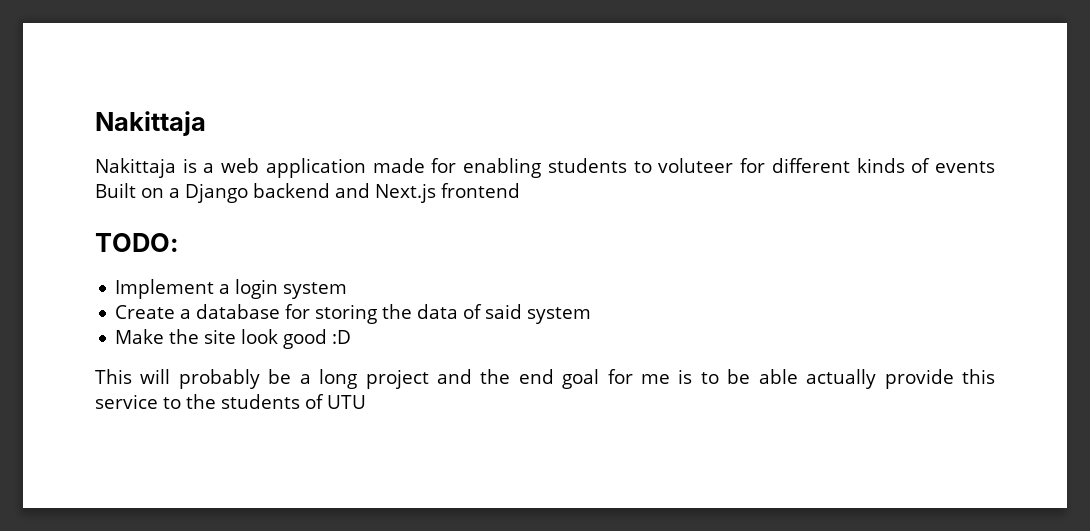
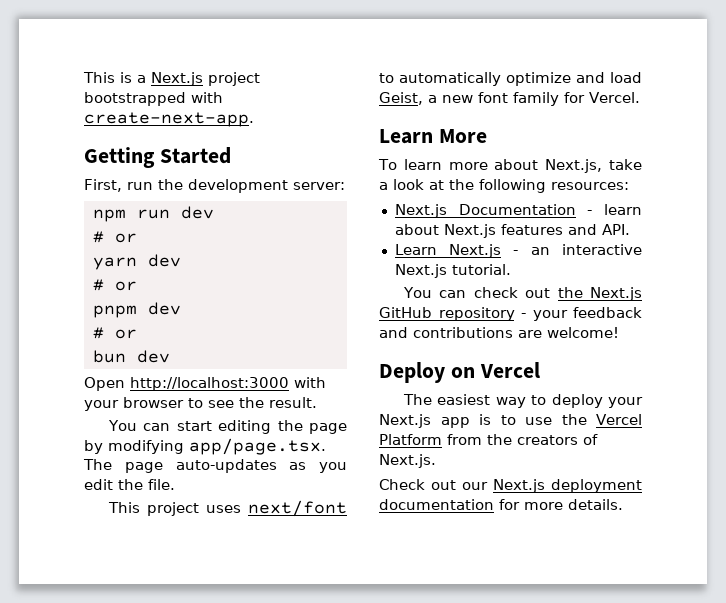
[95,111,206,136] [95,158,996,178] [95,183,520,203] [95,233,179,252] [115,279,348,299] [115,304,592,324] [115,329,352,349] [95,369,996,389] [95,394,366,409] Nakittaja // Nakittaja is a web application made for enabling students to voluteer for different kinds of events Built on a Django backend and Next.js frontend // TODO: // Implement a login system // Create a database for storing the data of said system // Make the site look good :D // This will probably be a long project and the end goal for me is to be able actually provide this service to the students of UTU -> [83,72,260,86] [84,92,223,106] [84,112,254,127] [84,147,231,168] [84,179,345,193] [92,206,214,222] [92,231,137,243] [92,254,181,270] [92,279,137,291] [92,302,181,318] [92,327,137,339] [92,350,170,363] [84,377,326,391] [84,397,317,411] [107,420,347,434] [84,438,326,455] [83,459,347,473] [84,479,175,490] [107,500,347,517] [379,72,642,86] [379,92,640,106] [379,129,487,144] [378,159,642,173] [379,179,629,193] [394,204,642,218] [394,224,630,238] [394,244,642,258] [394,264,511,278] [402,287,642,301] [379,307,642,321] [379,327,619,338] [379,362,540,383] [402,394,643,408] [379,414,643,428] [379,434,598,445] [379,454,436,468] [379,479,642,493] [379,499,623,510] This is a Next.js project bootstrapped with create-next-app. // Getting Started // First, run the development server: // npm run dev // # or // yarn dev // # or // pnpm dev // # or // bun dev // Open http://localhost:3000 with your browser to see the result. // You can start editing the page by modifying app/page.tsx. The page auto-updates as you edit the file. // This project uses next/font to automatically optimize and load Geist, a new font family for Vercel. // Learn More // To learn more about Next.js, take a look at the following resources: // Next.js Documentation - learn about Next.js features and API. // Learn Next.js - an interactive Next.js tutorial. // You can check out the Next.js GitHub repository - your feedback and contributions are welcome! // Deploy on Vercel // The easiest way to deploy your Next.js app is to use the Vercel Platform from the creators of Next.js. // Check out our Next.js deployment documentation for more details.

